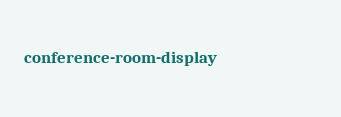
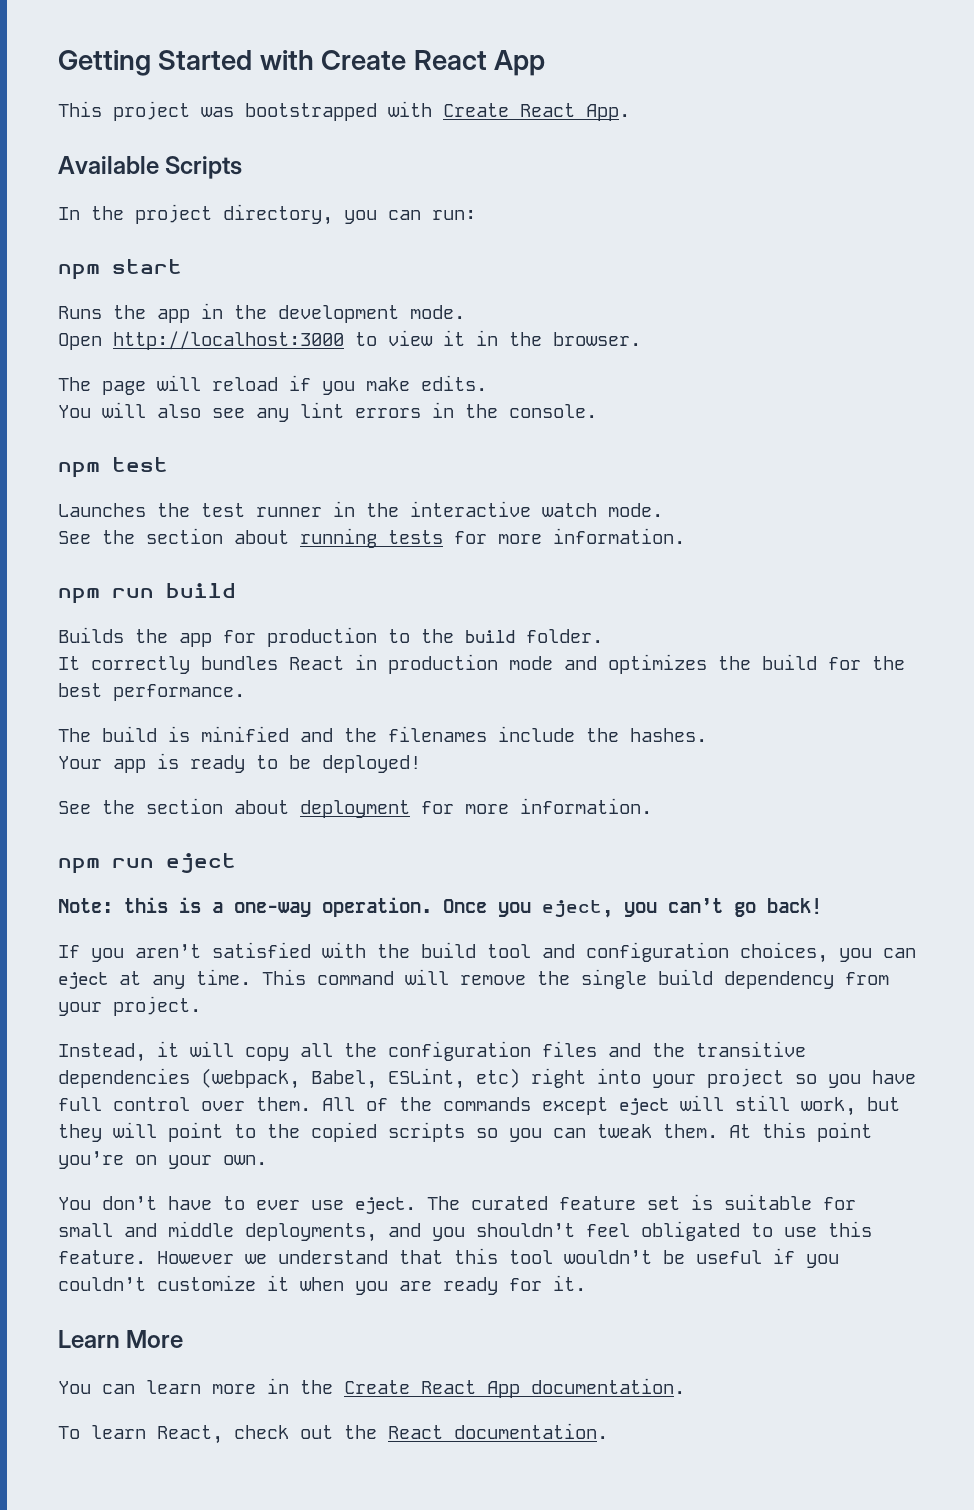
[24,51,217,66] conference-room-display -> [58,50,546,76] [58,101,630,121] [58,156,243,179] [58,204,476,225] [58,259,182,280] [58,303,465,323] [58,330,641,350] [58,375,487,395] [58,402,597,422] [58,457,168,478] [58,501,663,517] [58,528,685,548] [58,583,236,604] [58,627,603,647] [58,654,905,674] [58,683,245,701] [58,726,707,742] [58,753,421,773] [58,798,652,818] [58,853,236,874] [58,897,822,918] [58,942,916,963] [58,969,889,989] [58,996,201,1016] [58,1041,806,1062] [58,1068,916,1089] [58,1095,900,1116] [58,1122,872,1142] [58,1151,267,1169] [58,1194,856,1214] [58,1221,872,1242] [58,1248,839,1268] [58,1275,586,1295] [58,1330,184,1348] [58,1378,685,1398] [58,1423,608,1444] Getting Started with Create React App // This project was bootstrapped with Create React App. // Available Scripts // In the project directory, you can run: // npm start // Runs the app in the development mode. // Open http://localhost:3000 to view it in the browser. // The page will reload if you make edits. // You will also see any lint errors in the console. // npm test // Launches the test runner in the interactive watch mode. // See the section about running tests for more information. // npm run build // Builds the app for production to the build folder. // It correctly bundles React in production mode and optimizes the build for the best performance. // The build is minified and the filenames include the hashes. // Your app is ready to be deployed! // See the section about deployment for more information. // npm run eject // Note: this is a one-way operation. Once you eject, you can’t go back! // If you aren’t satisfied with the build tool and configuration choices, you can eject at any time. This command will remove the single build dependency from your project. // Instead, it will copy all the configuration files and the transitive dependencies (webpack, Babel, ESLint, etc) right into your project so you have full control over them. All of the commands except eject will still work, but they will point to the copied scripts so you can tweak them. At this point you’re on your own. // You don’t have to ever use eject. The curated feature set is suitable for small and middle deployments, and you shouldn’t feel obligated to use this feature. However we understand that this tool wouldn’t be useful if you couldn’t customize it when you are ready for it. // Learn More // You can learn more in the Create React App documentation. // To learn React, check out the React documentation.

